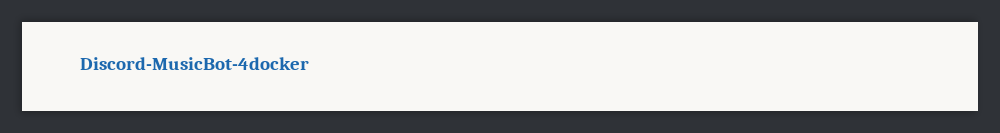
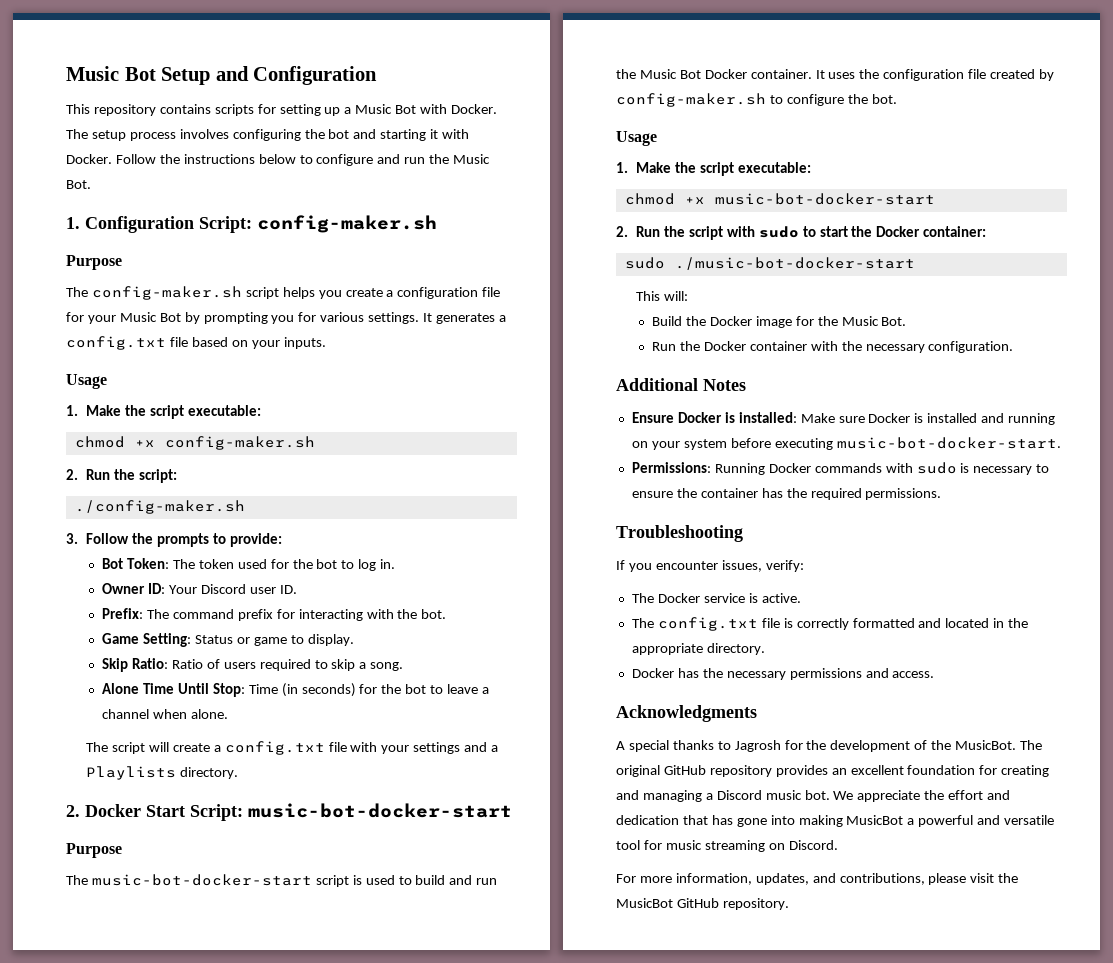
[80,57,309,70] Discord-MusicBot-4docker -> [66,66,378,85] [66,104,498,116] [66,129,470,141] [66,154,491,166] [66,180,91,189] [66,215,437,233] [66,255,122,270] [66,286,501,300] [66,312,506,324] [66,336,326,350] [66,374,107,389] [66,405,261,419] [74,436,315,450] [66,469,177,483] [74,500,245,514] [66,533,282,547] [102,558,396,571] [102,583,297,594] [102,608,447,621] [102,633,354,647] [102,658,404,672] [102,683,490,697] [102,709,228,719] [86,741,499,755] [86,766,238,780] [66,803,512,821] [66,843,122,858] [66,874,498,887] [616,69,1055,81] [616,93,897,107] [616,131,657,146] [616,162,811,176] [624,193,935,205] [616,226,987,240] [624,257,915,270] [636,291,688,301] [652,316,907,328] [652,341,1014,353] [616,378,746,391] [631,412,1056,425] [631,437,1061,450] [631,462,1050,475] [631,488,942,500] [616,525,743,542] [616,560,804,572] [631,593,801,603] [631,617,1029,631] [631,643,765,655] [631,668,935,680] [616,705,757,722] [616,740,1043,752] [616,765,1050,777] [616,790,1011,802] [616,815,1055,827] [616,840,838,852] [616,873,1019,885] [616,898,789,910] Music Bot Setup and Configuration // This repository contains scripts for setting up a Music Bot with Docker. The setup process involves configuring the bot and starting it with Docker. Follow the instructions below to configure and run the Music Bot. // 1. Configuration Script: config-maker.sh // Purpose // The config-maker.sh script helps you create a configuration file for your Music Bot by prompting you for various settings. It generates a config.txt file based on your inputs. // Usage // 1. Make the script executable: // chmod +x config-maker.sh // 2. Run the script: // ./config-maker.sh // 3. Follow the prompts to provide: // Bot Token: The token used for the bot to log in. // Owner ID: Your Discord user ID. // Prefix: The command prefix for interacting with the bot. // Game Setting: Status or game to display. // Skip Ratio: Ratio of users required to skip a song. // Alone Time Until Stop: Time (in seconds) for the bot to leave a channel when alone. // The script will create a config.txt file with your settings and a Playlists directory. // 2. Docker Start Script: music-bot-docker-start // Purpose // The music-bot-docker-start script is used to build and run the Music Bot Docker container. It uses the configuration file created by config-maker.sh to configure the bot. // Usage // 1. Make the script executable: // chmod +x music-bot-docker-start // 2. Run the script with sudo to start the Docker container: // sudo ./music-bot-docker-start // This will: // Build the Docker image for the Music Bot. // Run the Docker container with the necessary configuration. // Additional Notes // Ensure Docker is installed: Make sure Docker is installed and running on your system before executing music-bot-docker-start. // Permissions: Running Docker commands with sudo is necessary to ensure the container has the required permissions. // Troubleshooting // If you encounter issues, verify: // The Docker service is active. // The config.txt file is correctly formatted and located in the appropriate directory. // Docker has the necessary permissions and access. // Acknowledgments // A special thanks to Jagrosh for the development of the MusicBot. The original GitHub repository provides an excellent foundation for creating and managing a Discord music bot. We appreciate the effort and dedication that has gone into making MusicBot a powerful and versatile tool for music streaming on Discord. // For more information, updates, and contributions, please visit the MusicBot GitHub repository.

